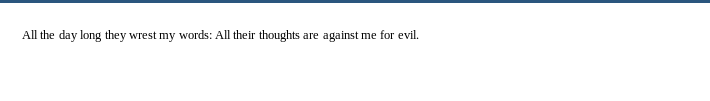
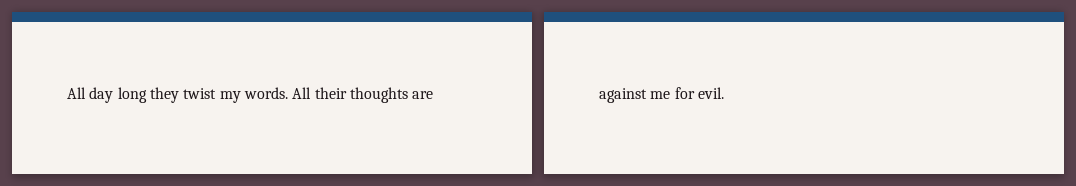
[22,30,56,39] All the -> [67,87,86,99] All
[128,30,212,42] wrest my words: -> [183,87,288,103] twist my words.

